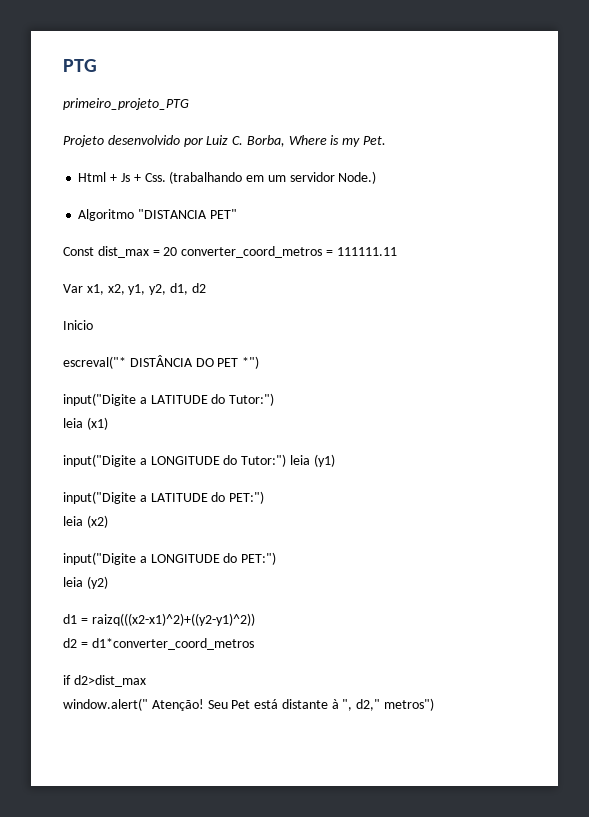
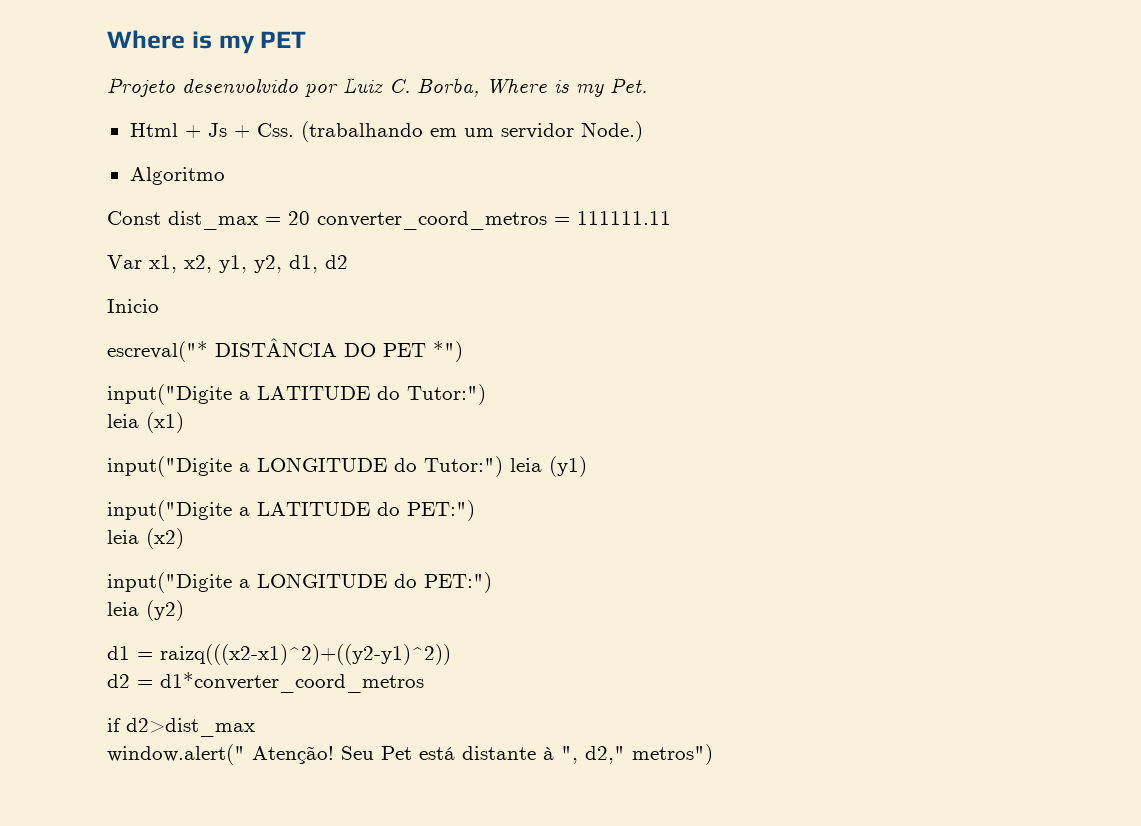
[63,59,97,72] [63,98,189,110] PTG // primeiro_projeto_PTG -> [107,30,307,54] Where is my PET
[138,209,237,219] "DISTANCIA PET" -> (225, 176) none

